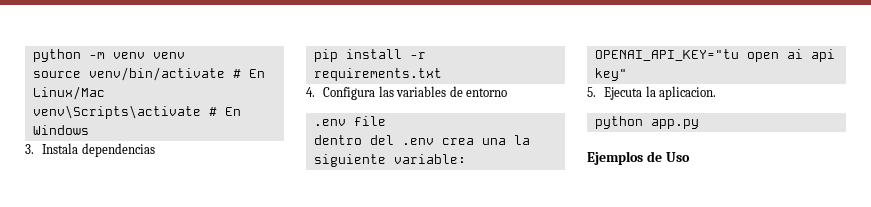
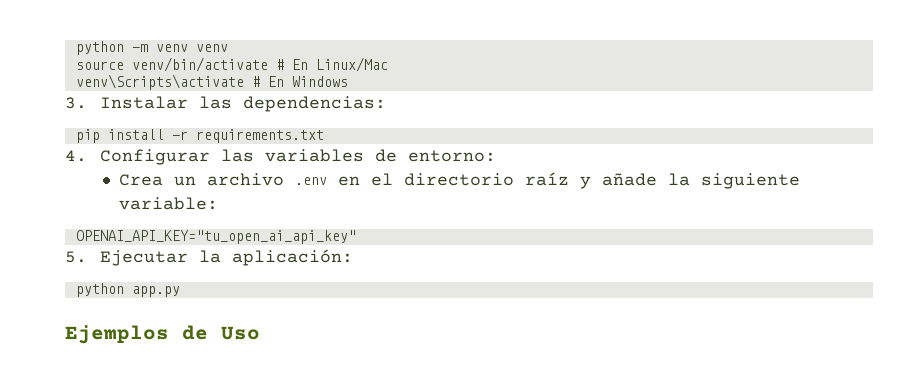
[42,143,155,157] Instala dependencias -> [99,96,386,112] Instalar las dependencias:
[323,87,376,100] Configura -> [99,149,210,165] Configurar
[466,88,508,97] [313,116,386,126] [313,135,530,145] [313,154,466,167] [594,49,835,62] [594,68,627,81] [587,86,717,100] entorno // .env file // dentro del .env crea una la siguiente variable: OPENAI_API_KEY="tu open ai api key" // 5. Ejecuta la aplicacion. -> [407,150,496,162] [119,172,801,189] [119,197,219,210] [75,230,356,244] [65,249,353,266] entorno: // Crea un archivo .env en el directorio raíz y añade la siguiente variable: // OPENAI_API_KEY="tu_open_ai_api_key" // 5. Ejecutar la aplicación:

